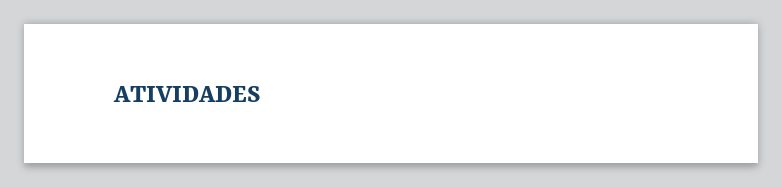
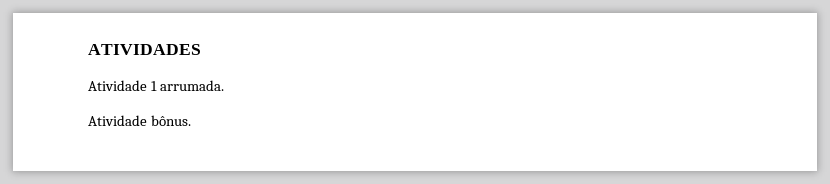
(260, 94) none -> [88,80,224,91] [88,115,191,126] // Atividade 1 arrumada. // Atividade bônus.

